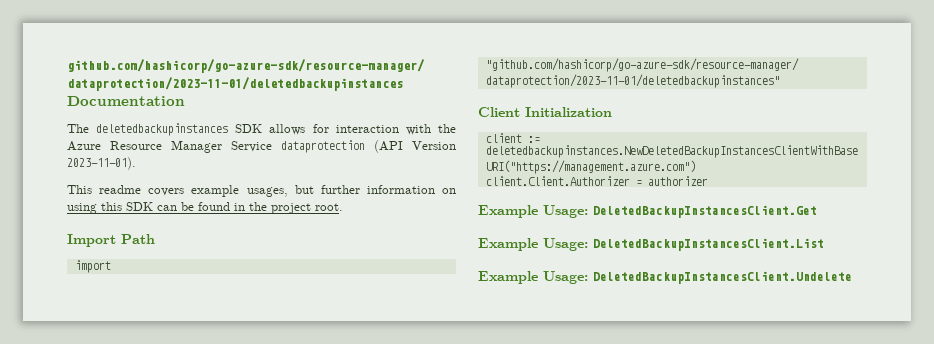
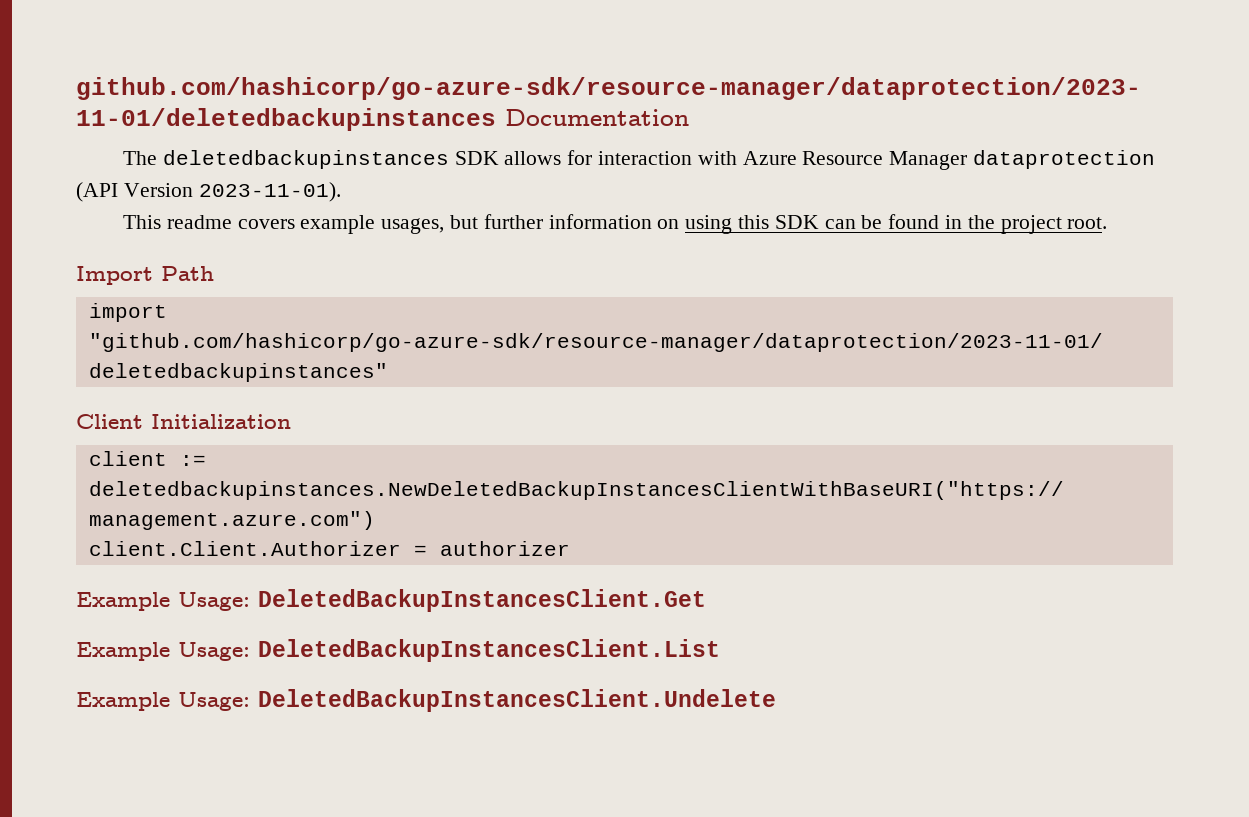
[438,124,457,133] the -> (737, 158) none
[231,141,272,152] Service -> (968, 160) none

